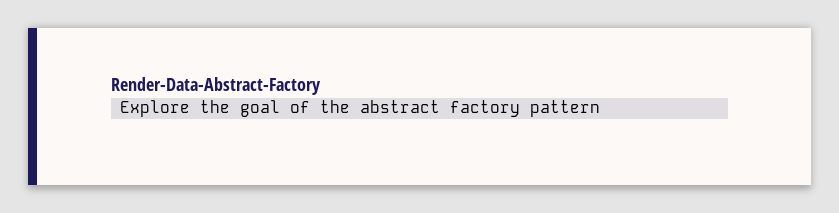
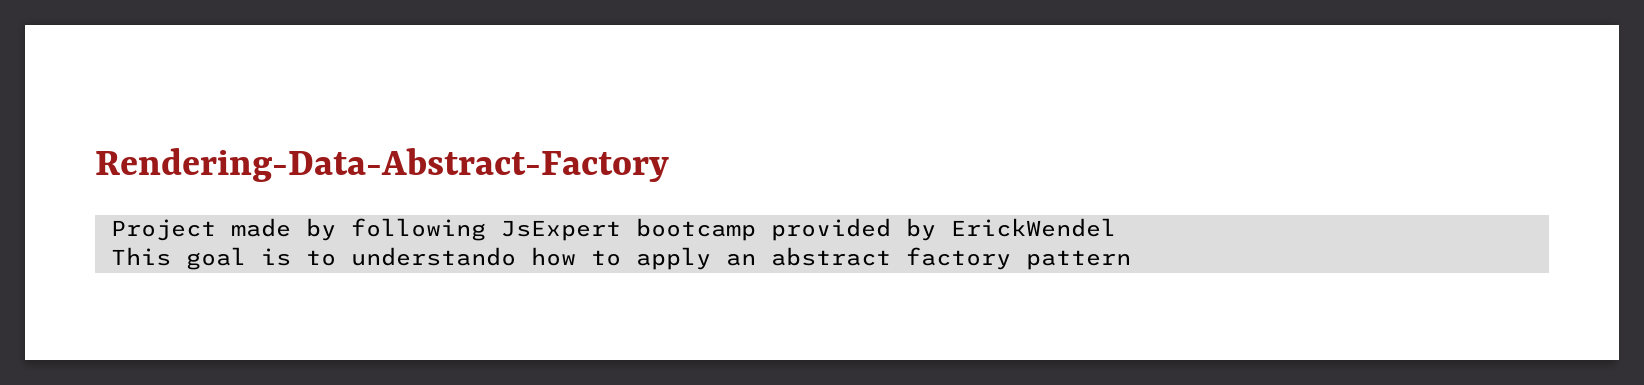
[111,77,321,95] [120,100,351,117] Render-Data-Abstract-Factory // Explore the goal of the -> [95,148,669,182] [110,218,1116,241] [110,247,756,270] Rendering-Data-Abstract-Factory // Project made by following JsExpert bootcamp provided by ErickWendel // This goal is to understando how to apply an

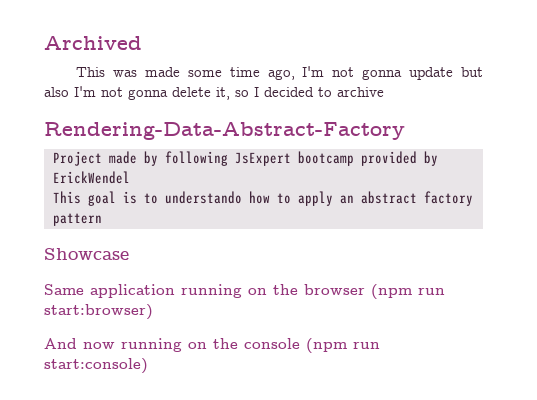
(95, 165) none -> [44,36,142,50] [76,66,483,80] [44,86,384,100] Archived // This was made some time ago, I'm not gonna update but also I'm not gonna delete it, so I decided to archive //
(1131, 260) none -> [44,248,129,260] [44,284,445,299] [44,304,153,320] [44,338,380,353] [44,358,148,374] // Showcase // Same application running on the browser (npm run start:browser) // And now running on the console (npm run start:console)

